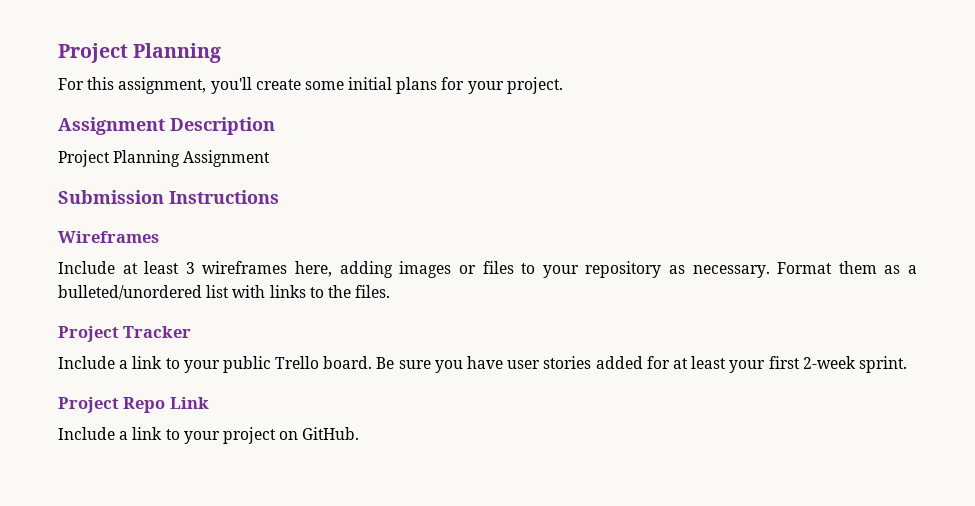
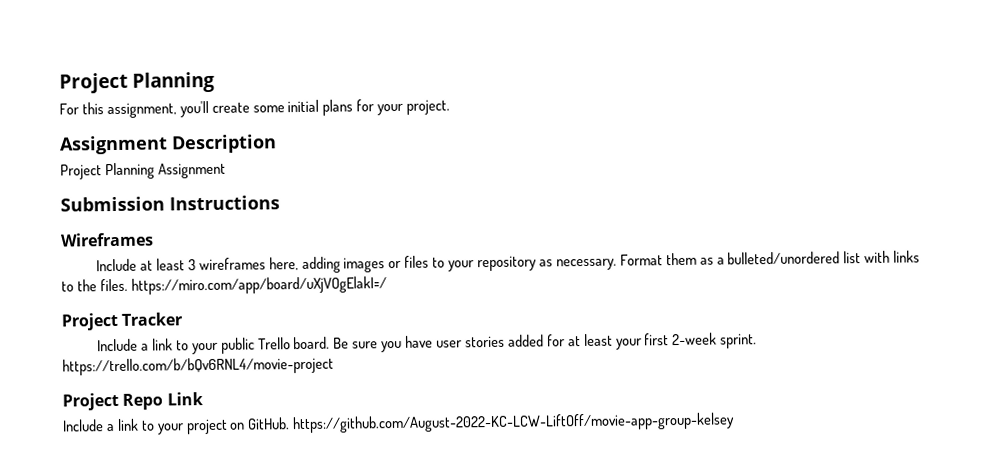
(391, 291) none -> [130,276,387,295] https://miro.com/app/board/uXjVOgElakI=/
(907, 364) none -> [62,356,334,376] https://trello.com/b/bQv6RNL4/movie-project
(360, 433) none -> [292,412,736,434] https://github.com/August-2022-KC-LCW-LiftOff/movie-app-group-kelsey

